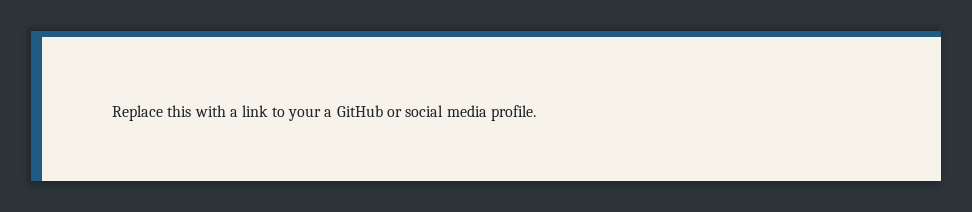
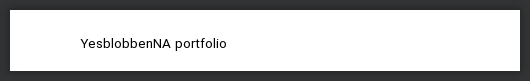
[112,105,536,121] Replace this with a link to your a GitHub or social media profile. -> [80,38,227,51] YesblobbenNA portfolio

